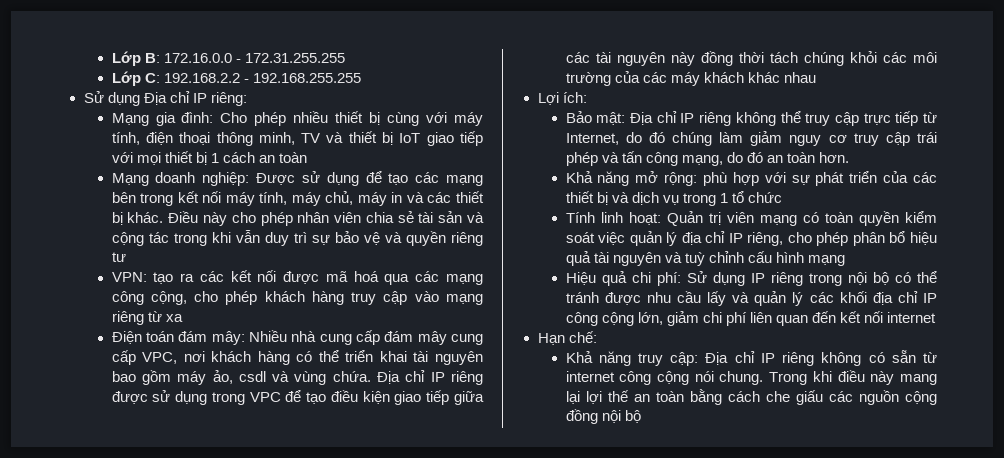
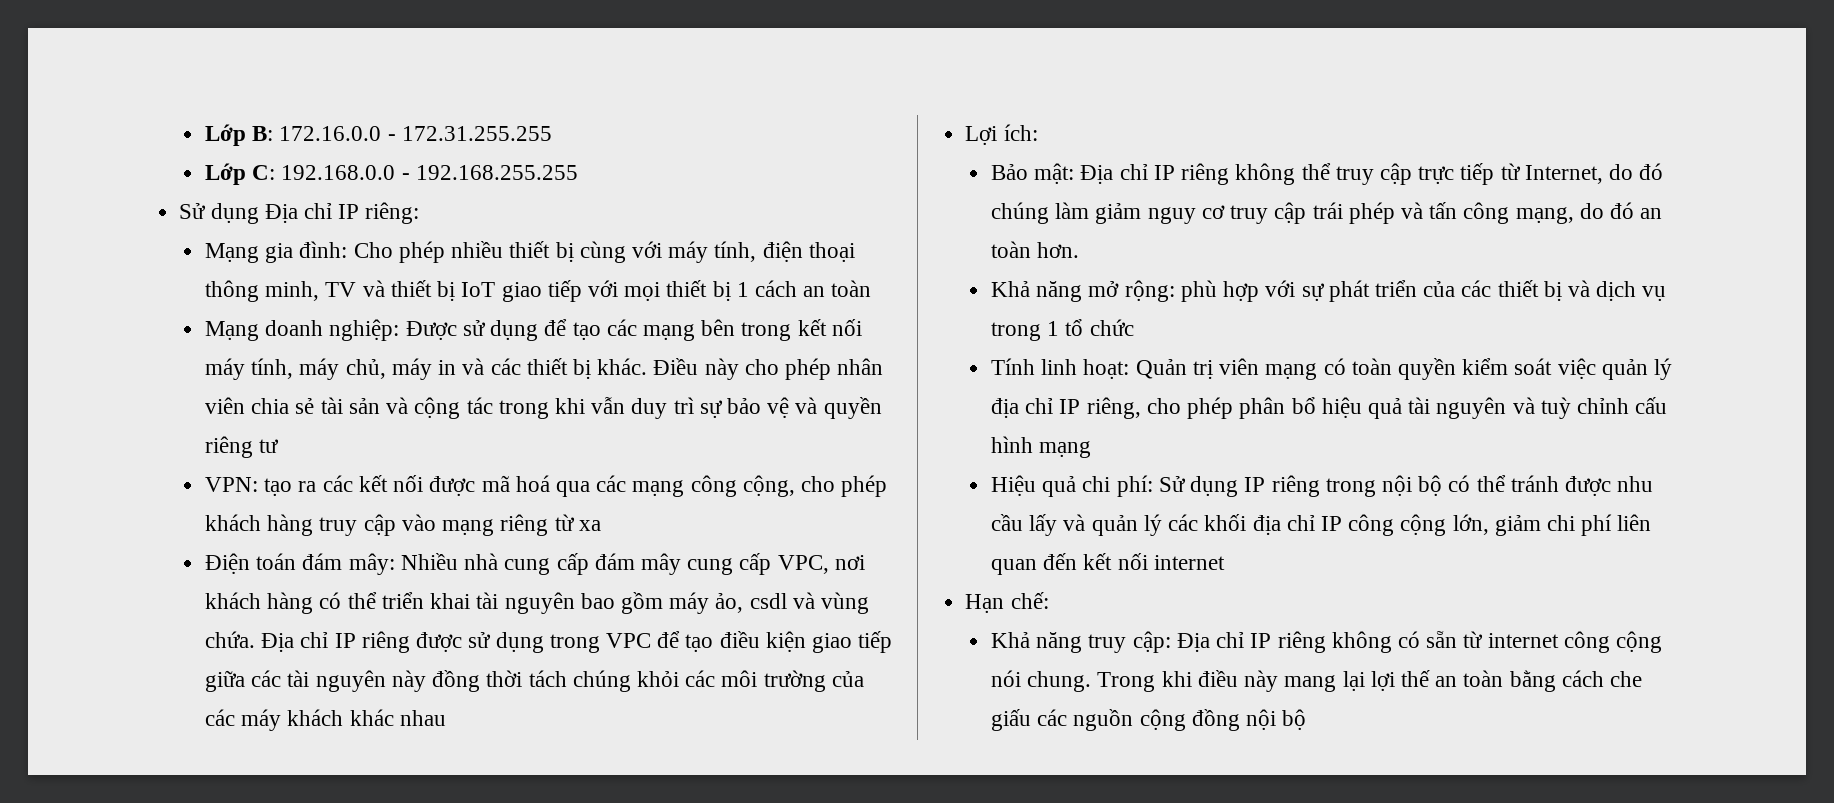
[163,73,240,83] 192.168.2.2 -> [281,165,396,180] 192.168.0.0

